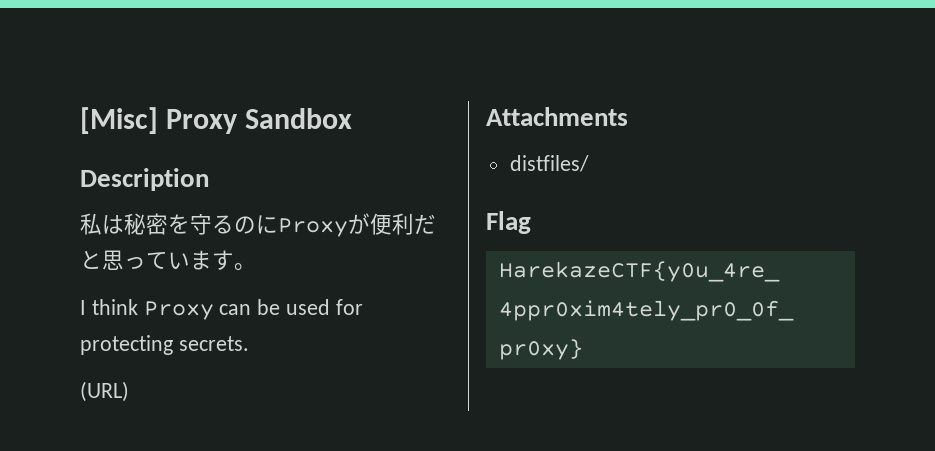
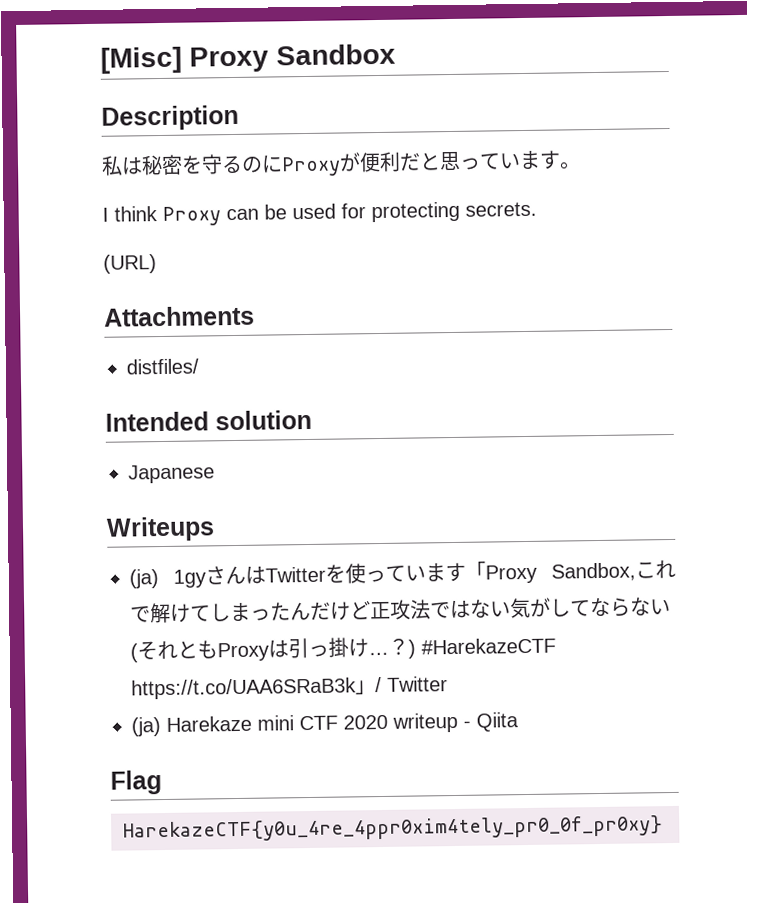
(589, 163) none -> [105,409,312,432] [128,464,215,484] [106,516,215,542] [129,559,676,589] [130,597,671,624] [130,637,556,663] [131,676,448,700] [131,712,519,737] // Intended solution // Japanese // Writeups // (ja) 1gyさんはTwitterを使っています「Proxy Sandbox,これで解けてしまったんだけど正攻法ではない気がしてならない(それともProxyは引っ掛け…？) #HarekazeCTF https://t.co/UAA6SRaB3k」/ Twitter // (ja) Harekaze mini CTF 2020 writeup - Qiita

